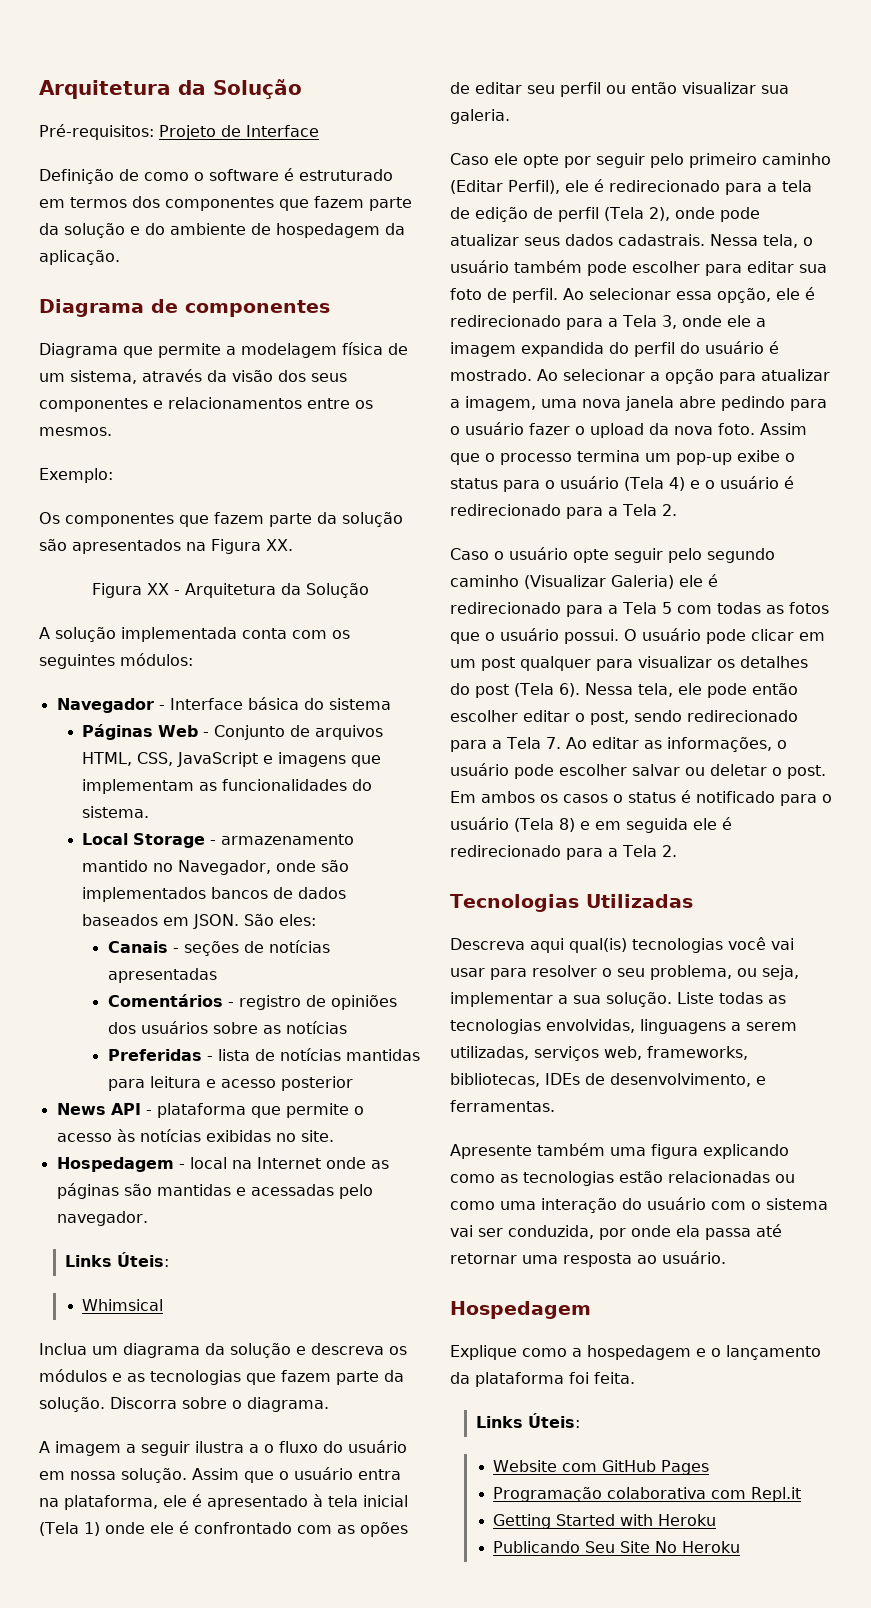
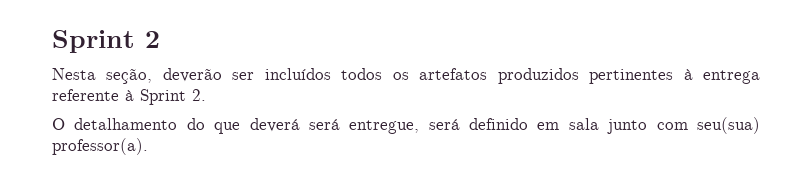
[39,79,302,99] [39,124,319,140] [39,168,393,184] [39,196,412,211] [39,223,405,238] [39,250,120,265] [39,299,330,317] [39,342,408,358] [39,369,347,384] [39,397,373,412] [39,427,112,436] [39,468,113,483] [39,512,403,527] [39,539,293,554] [91,583,369,598] [39,627,350,642] [39,653,193,669] [56,697,391,713] [82,724,384,740] [82,752,382,767] [82,779,373,794] [82,806,150,818] [82,833,355,848] [82,860,350,875] [82,887,347,902] [82,914,317,929] [107,940,330,956] [107,968,217,983] [107,994,397,1010] [107,1021,347,1034] [107,1048,420,1061] [107,1076,353,1091] [56,1103,364,1118] [56,1129,334,1142] [56,1157,389,1172] [56,1183,373,1199] [56,1211,148,1226] [64,1252,169,1267] [82,1299,164,1311] [39,1343,407,1358] [39,1369,404,1385] [39,1397,329,1412] [39,1440,407,1456] [39,1467,401,1483] [39,1494,408,1510] [39,1521,408,1537] [450,82,789,97] [450,109,510,124] [450,153,831,168] [450,179,812,195] [450,207,760,222] [450,234,813,248] [450,260,827,276] [450,287,815,303] [450,315,766,330] [450,341,779,357] [450,369,830,384] [450,396,827,411] [450,422,807,438] [450,450,795,465] [450,476,794,492] [450,504,677,519] [450,547,775,563] [450,574,718,589] [450,602,829,617] [450,628,825,644] [450,656,808,671] [450,683,798,698] [450,710,798,725] [450,737,787,752] [450,763,826,779] [450,790,832,806] [450,817,732,833] [450,845,677,860] [450,894,693,912] [450,937,794,953] [450,965,799,980] [450,992,786,1007] [450,1019,797,1034] [450,1046,748,1061] [450,1073,766,1087] [450,1100,555,1112] [450,1143,789,1159] [450,1171,795,1186] [450,1197,828,1213] [450,1224,782,1240] [450,1251,726,1267] [450,1301,591,1319] [450,1345,821,1360] [450,1372,635,1387] [475,1413,580,1428] [493,1460,710,1475] [493,1487,802,1502] [493,1514,717,1529] [493,1541,741,1553] Arquitetura da Solução // Pré-requisitos: Projeto de Interface // Definição de como o software é estruturado em termos dos componentes que fazem parte da solução e do ambiente de hospedagem da aplicação. // Diagrama de componentes // Diagrama que permite a modelagem física de um sistema, através da visão dos seus componentes e relacionamentos entre os mesmos. // Exemplo: // Os componentes que fazem parte da solução são apresentados na Figura XX. // Figura XX - Arquitetura da Solução // A solução implementada conta com os seguintes módulos: // Navegador - Interface básica do sistema // Páginas Web - Conjunto de arquivos HTML, CSS, JavaScript e imagens que implementam as funcionalidades do sistema. // Local Storage - armazenamento mantido no Navegador, onde são implementados bancos de dados baseados em JSON. São eles: // Canais - seções de notícias apresentadas // Comentários - registro de opiniões dos usuários sobre as notícias // Preferidas - lista de notícias mantidas para leitura e acesso posterior // News API - plataforma que permite o acesso às notícias exibidas no site. // Hospedagem - local na Internet onde as páginas são mantidas e acessadas pelo navegador. // Links Úteis: // Whimsical // Inclua um diagrama da solução e descreva os módulos e as tecnologias que fazem parte da solução. Discorra sobre o diagrama. // A imagem a seguir ilustra a o fluxo do usuário em nossa solução. Assim que o usuário entra na plataforma, ele é apresentado à tela inicial (Tela 1) onde ele é confrontado com as opões de editar seu perfil ou então visualizar sua galeria. // Caso ele opte por seguir pelo primeiro caminho (Editar Perfil), ele é redirecionado para a tela de edição de perfil (Tela 2), onde pode atualizar seus dados cadastrais. Nessa tela, o usuário também pode escolher para editar sua foto de perfil. Ao selecionar essa opção, ele é redirecionado para a Tela 3, onde ele a imagem expandida do perfil do usuário é mostrado. Ao selecionar a opção para atualizar a imagem, uma nova janela abre pedindo para o usuário fazer o upload da nova foto. Assim que o processo termina um pop-up exibe o status para o usuário (Tela 4) e o usuário é redirecionado para a Tela 2. // Caso o usuário opte seguir pelo segundo caminho (Visualizar Galeria) ele é redirecionado para a Tela 5 com todas as fotos que o usuário possui. O usuário pode clicar em um post qualquer para visualizar os detalhes do post (Tela 6). Nessa tela, ele pode então escolher editar o post, sendo redirecionado para a Tela 7. Ao editar as informações, o usuário pode escolher salvar ou deletar o post. Em ambos os casos o status é notificado para o usuário (Tela 8) e em seguida ele é redirecionado para a Tela 2. // Tecnologias Utilizadas // Descreva aqui qual(is) tecnologias você vai usar para resolver o seu problema, ou seja, implementar a sua solução. Liste todas as tecnologias envolvidas, linguagens a serem utilizadas, serviços web, frameworks, bibliotecas, IDEs de desenvolvimento, e ferramentas. // Apresente também uma figura explicando como as tecnologias estão relacionadas ou como uma interação do usuário com o sistema vai ser conduzida, por onde ela passa até retornar uma resposta ao usuário. // Hospedagem // Explique como a hospedagem e o lançamento da plataforma foi feita. // Links Úteis: // Website com GitHub Pages // Programação colaborativa com Repl.it // Getting Started with Heroku // Publicando Seu Site No Heroku -> [52,30,160,53] [52,68,760,84] [52,89,206,105] [52,117,760,134] [52,138,148,155] Sprint 2 // Nesta seção, deverão ser incluídos todos os artefatos produzidos pertinentes à entrega referente à Sprint 2. // O detalhamento do que deverá será entregue, será definido em sala junto com seu(sua) professor(a).

